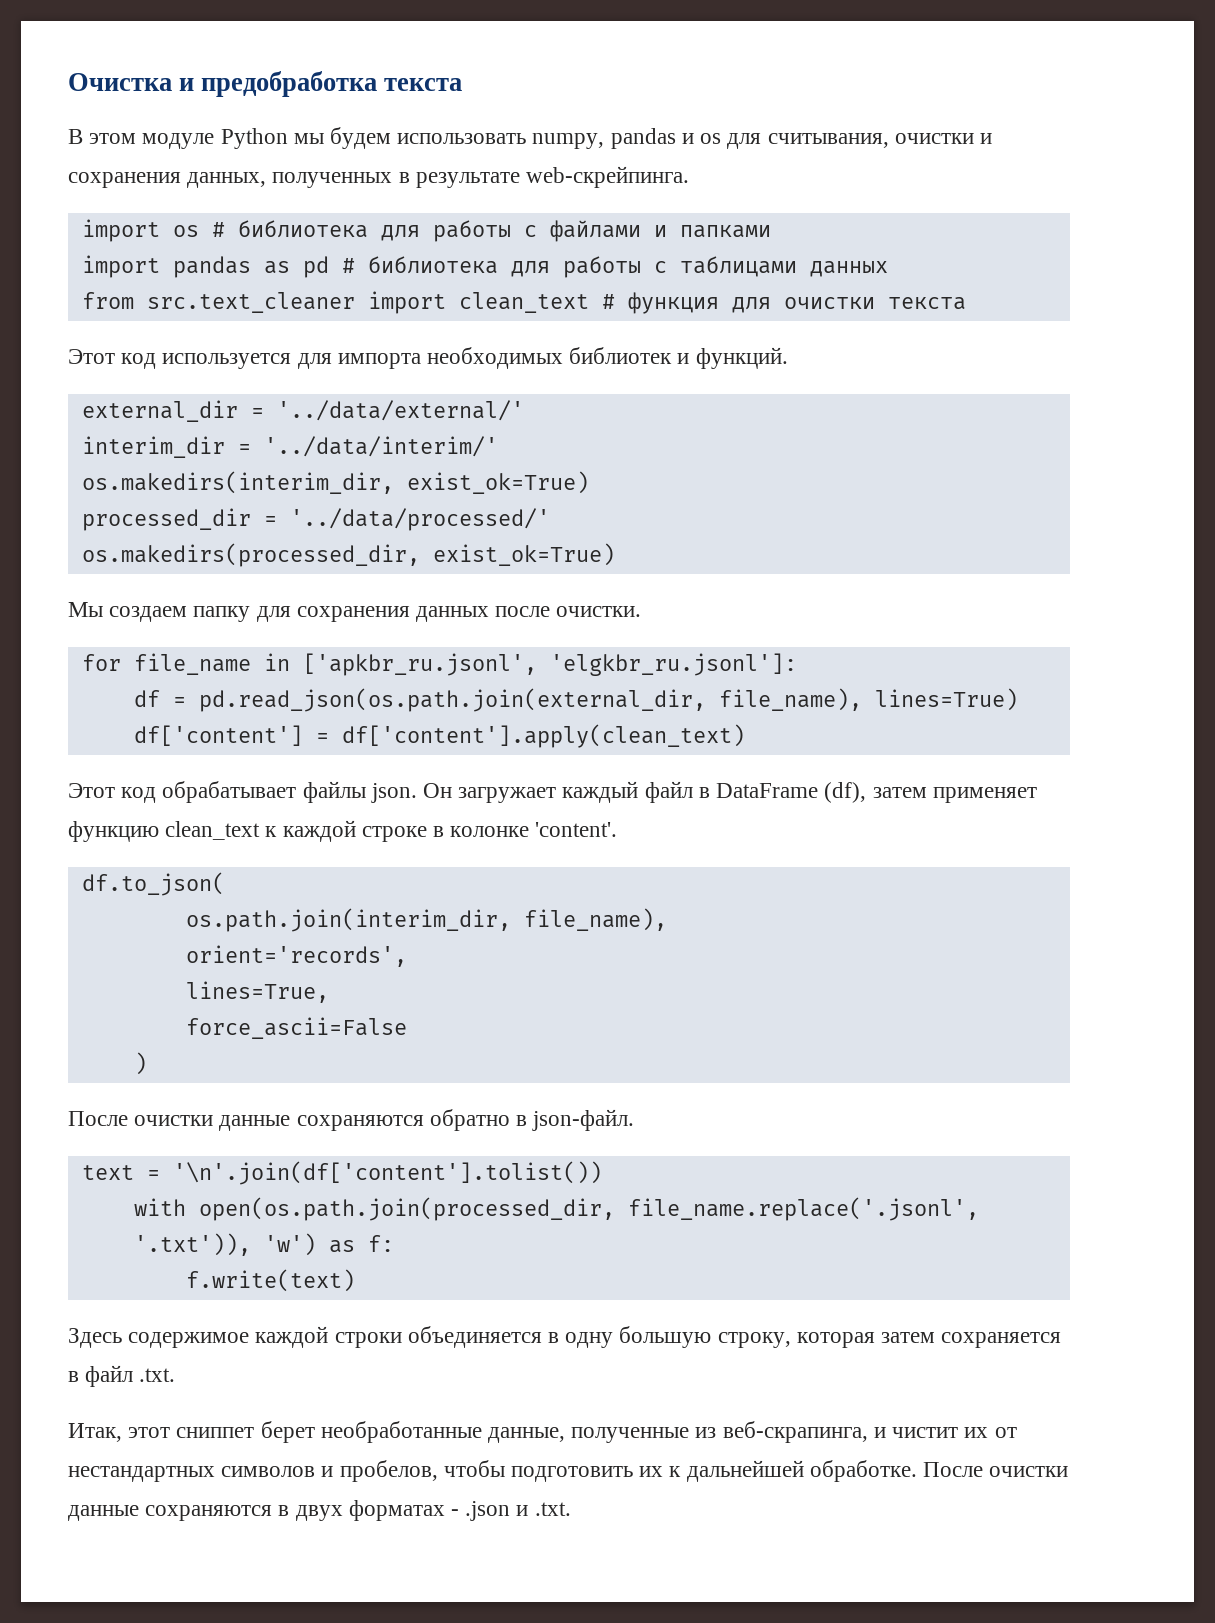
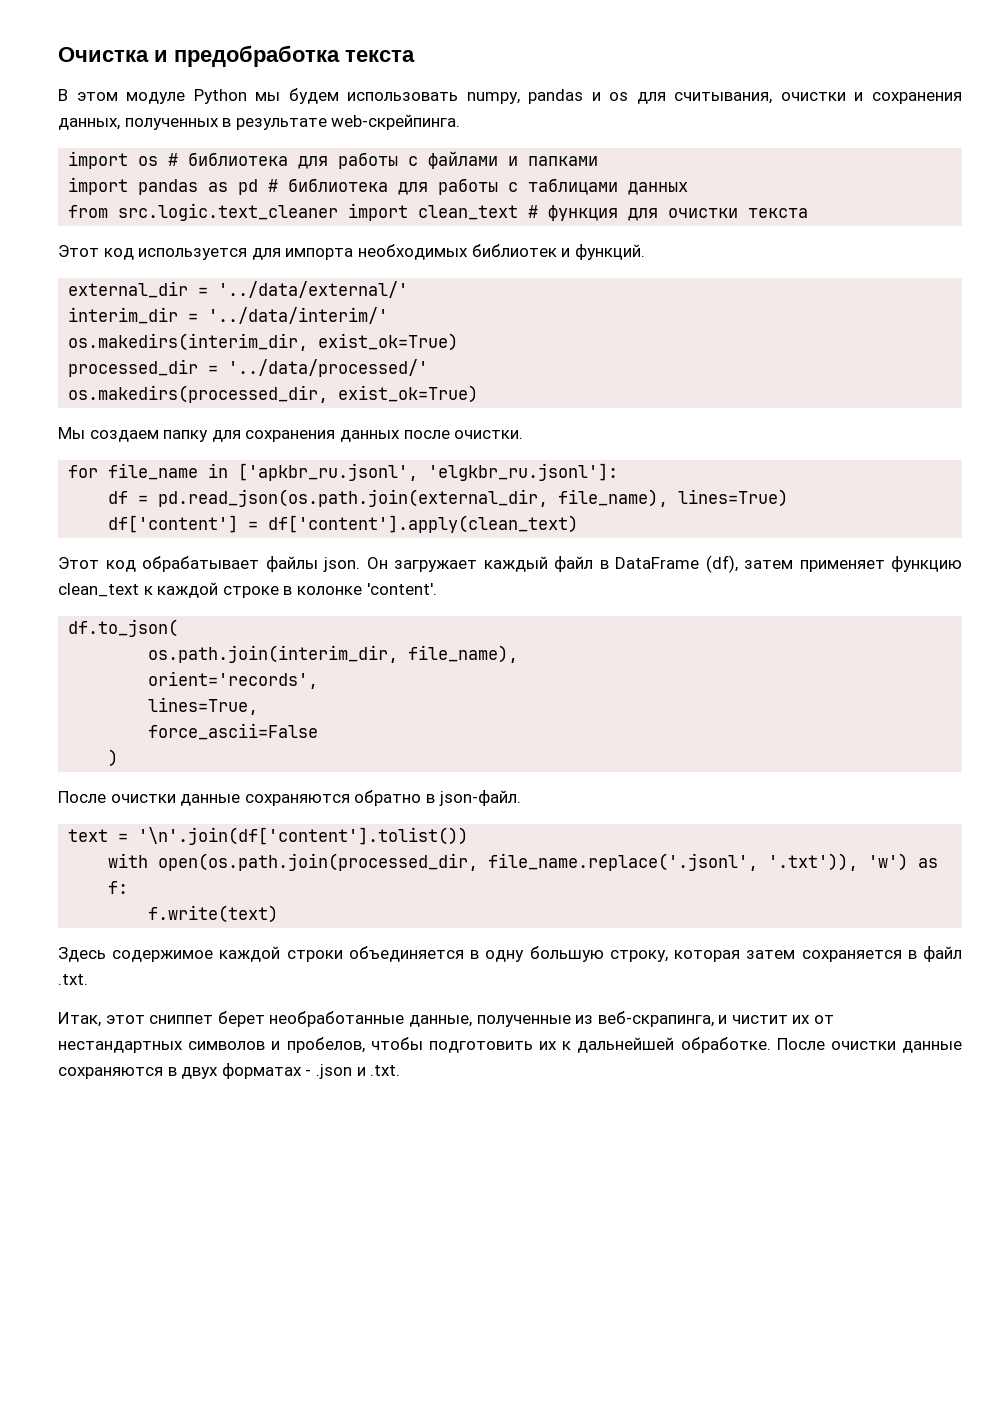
[146,292,355,313] src.text_cleaner -> [118,203,339,221] src.logic.text_cleaner

